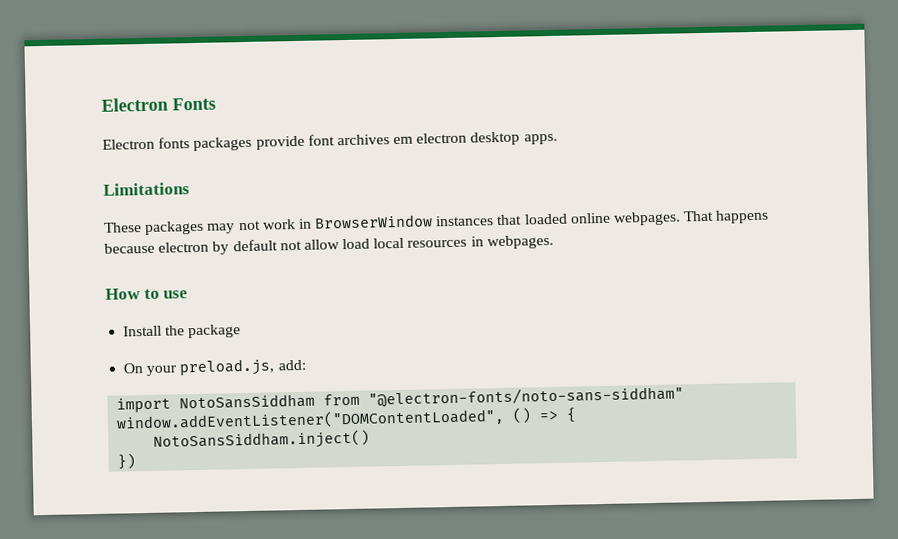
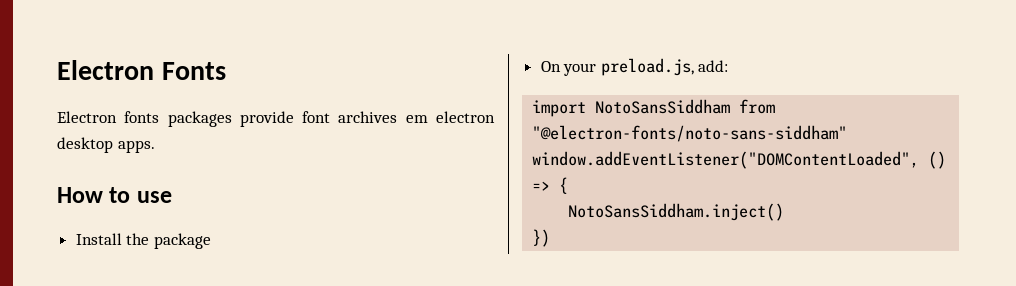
[103,182,190,196] [104,209,770,235] [104,234,554,255] // Limitations // These packages may not work in BrowserWindow instances that loaded online webpages. That happens because electron by default not allow load local resources in webpages. -> (155, 146) none

